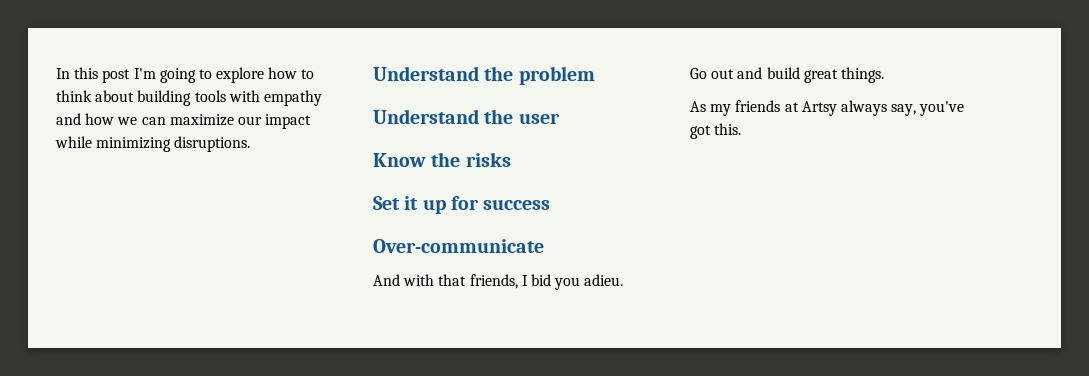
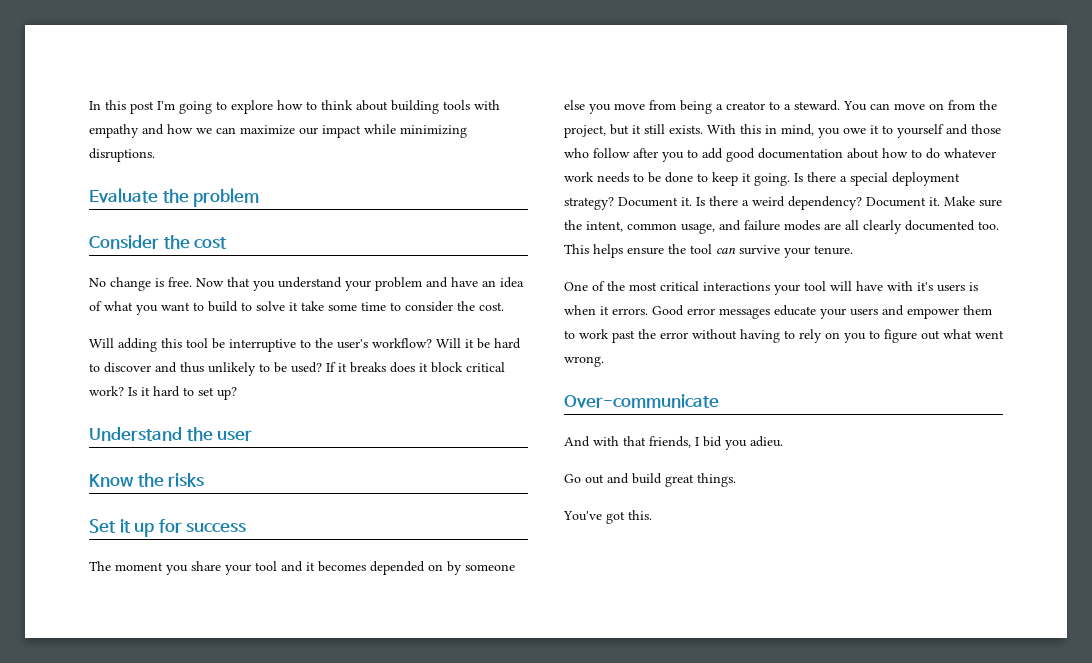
[373,66,479,81] Understand -> [89,188,158,203] Evaluate
(595, 75) none -> [89,235,228,249] [89,277,524,291] [89,301,504,315] [89,338,521,352] [89,362,505,376] [89,386,237,400] // Consider the cost // No change is free. Now that you understand your problem and have an idea of what you want to build to solve it take some time to consider the cost. // Will adding this tool be interruptive to the user's workflow? Will it be hard to discover and thus unlikely to be used? If it breaks does it block critical work? Is it hard to set up?
(551, 205) none -> [89,561,515,575] [564,100,997,114] [564,124,1001,138] [564,148,996,162] [564,172,960,186] [564,196,1002,210] [564,220,999,234] [564,244,853,258] [564,281,978,295] [564,305,992,319] [564,329,1004,343] [564,356,604,367] // The moment you share your tool and it becomes depended on by someone else you move from being a creator to a steward. You can move on from the project, but it still exists. With this in mind, you owe it to yourself and those who follow after you to add good documentation about how to do whatever work needs to be done to keep it going. Is there a special deployment strategy? Document it. Is there a weird dependency? Document it. Make sure the intent, common usage, and failure modes are all clearly documented too. This helps ensure the tool can survive your tenure. // One of the most critical interactions your tool will have with it's users is when it errors. Good error messages educate your users and empower them to work past the error without having to rely on you to figure out what went wrong.
[690,100,965,116] As my friends at Artsy always say, you've -> [563,511,602,521] You've

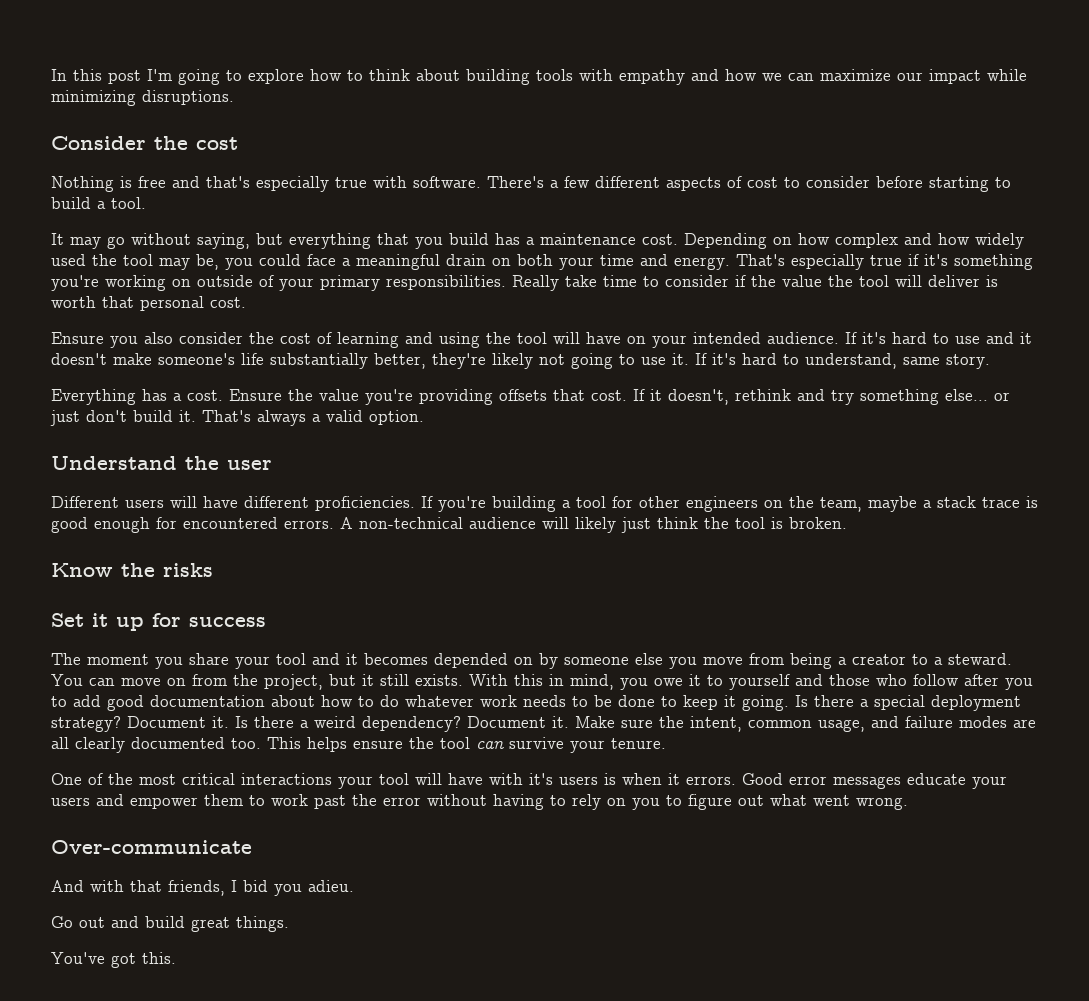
[89,188,260,207] // Evaluate the problem -> (234, 97) none
[89,277,524,291] [89,301,504,315] [89,338,521,352] [89,362,505,376] [89,386,237,400] [89,427,253,441] No change is free. Now that you understand your problem and have an idea of what you want to build to solve it take some time to consider the cost. // Will adding this tool be interruptive to the user's workflow? Will it be hard to discover and thus unlikely to be used? If it breaks does it block critical work? Is it hard to set up? // Understand the user -> [51,176,1011,192] [51,197,146,209] [51,233,1024,249] [51,254,1033,270] [51,275,998,291] [51,296,246,311] [51,332,1032,348] [51,353,990,369] [51,389,1010,405] [50,410,424,426] [51,456,272,470] [51,496,1038,512] [51,517,847,533] Nothing is free and that's especially true with software. There's a few different aspects of cost to consider before starting to build a tool. // It may go without saying, but everything that you build has a maintenance cost. Depending on how complex and how widely used the tool may be, you could face a meaningful drain on both your time and energy. That's especially true if it's something you're working on outside of your primary responsibilities. Really take time to consider if the value the tool will deliver is worth that personal cost. // Ensure you also consider the cost of learning and using the tool will have on your intended audience. If it's hard to use and it doesn't make someone's life substantially better, they're likely not going to use it. If it's hard to understand, same story. // Everything has a cost. Ensure the value you're providing offsets that cost. If it doesn't, rethink and try something else... or just don't build it. That's always a valid option. // Understand the user // Different users will have different proficiencies. If you're building a tool for other engineers on the team, maybe a stack trace is good enough for encountered errors. A non-technical audience will likely just think the tool is broken.

